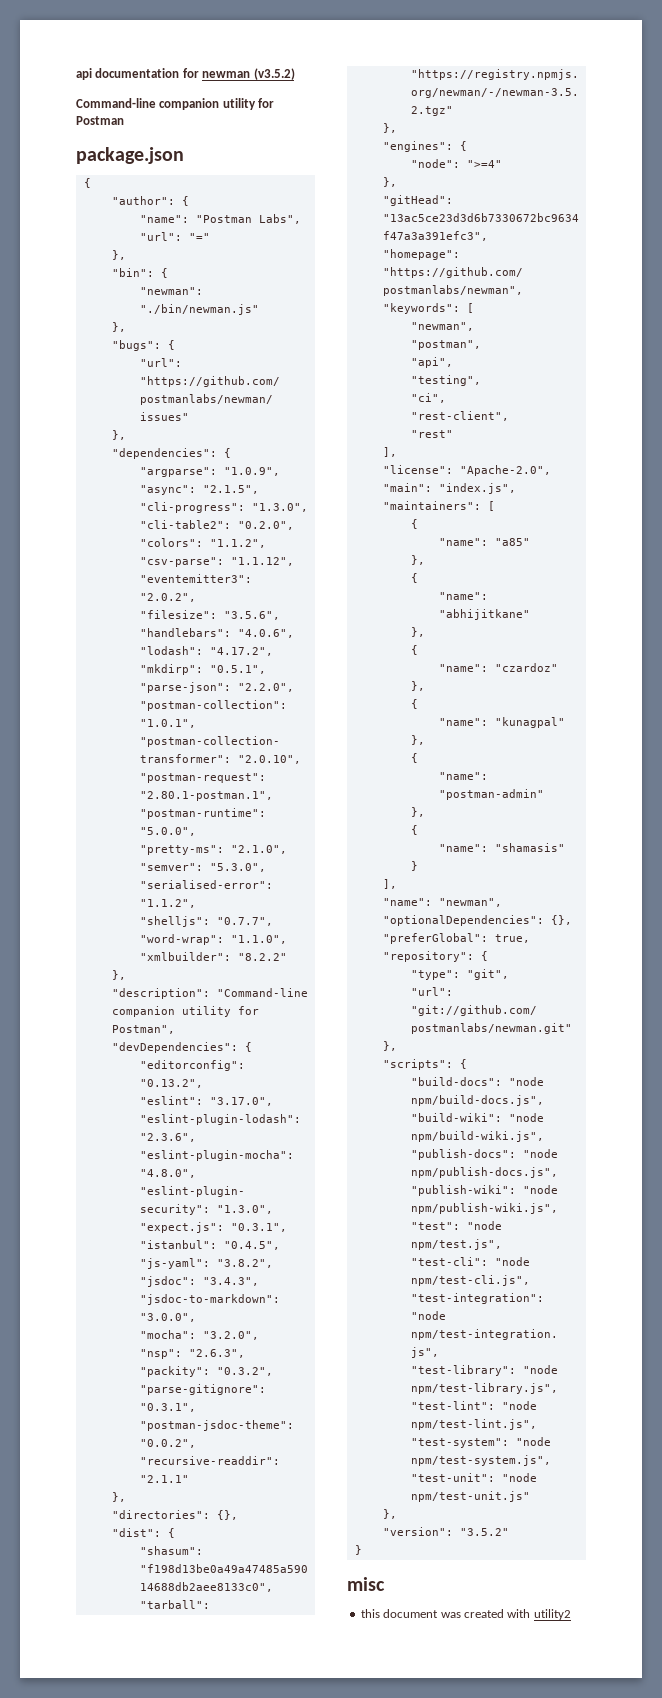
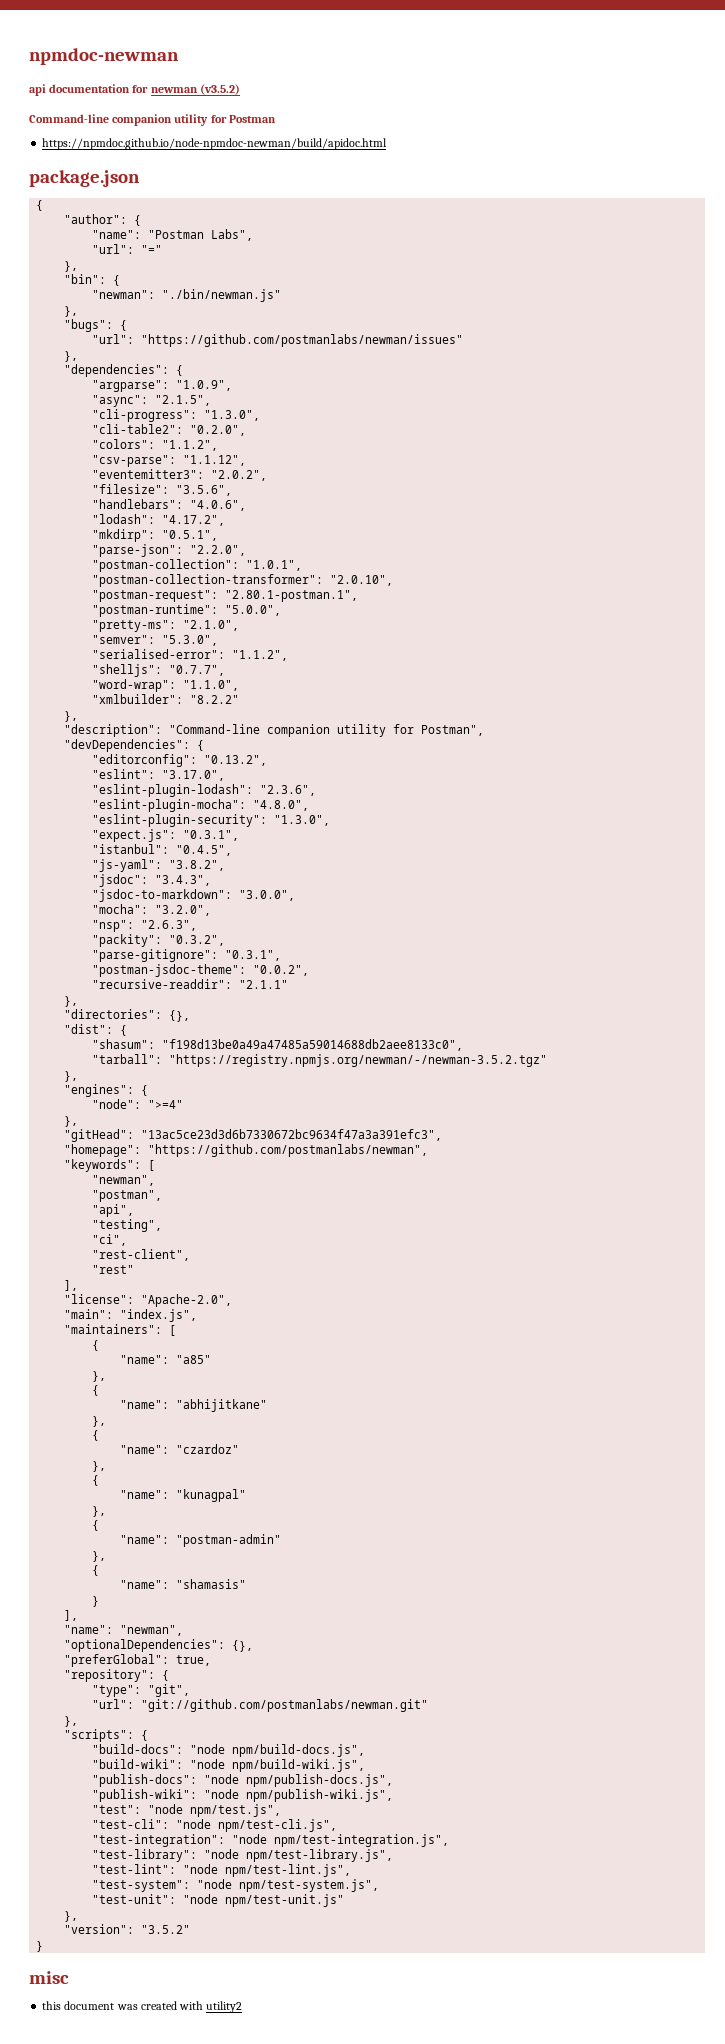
(76, 74) none -> [29,48,179,65] npmdoc-newman //
(124, 120) none -> [42,138,388,150] // https://npmdoc.github.io/node-npmdoc-newman/build/apidoc.html

